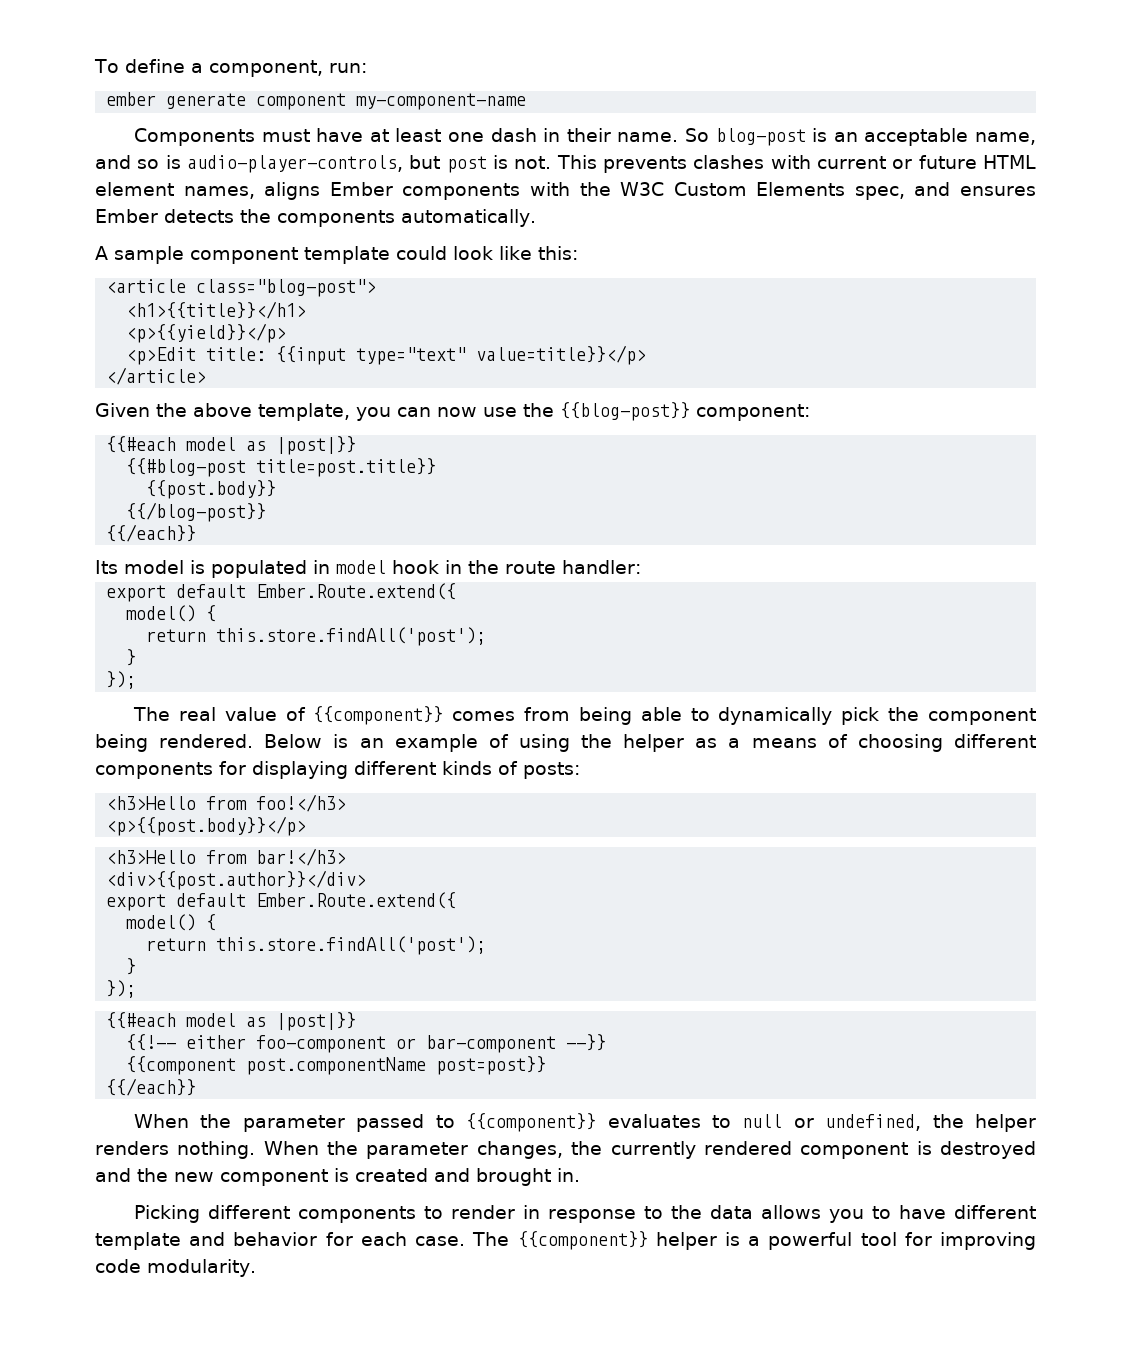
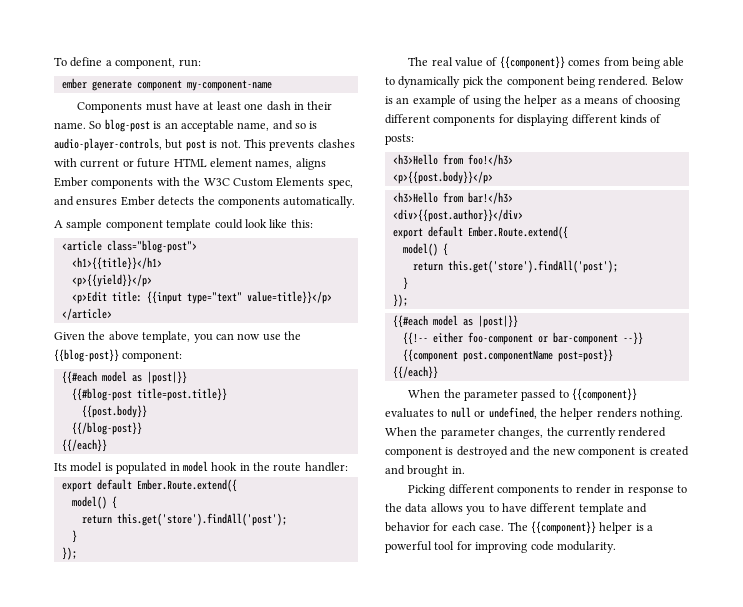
[216,627,487,646] this.store.findAll('post'); -> [116,513,287,526] this.get('store').findAll('post');
[216,936,487,955] this.store.findAll('post'); -> [447,260,618,273] this.get('store').findAll('post');

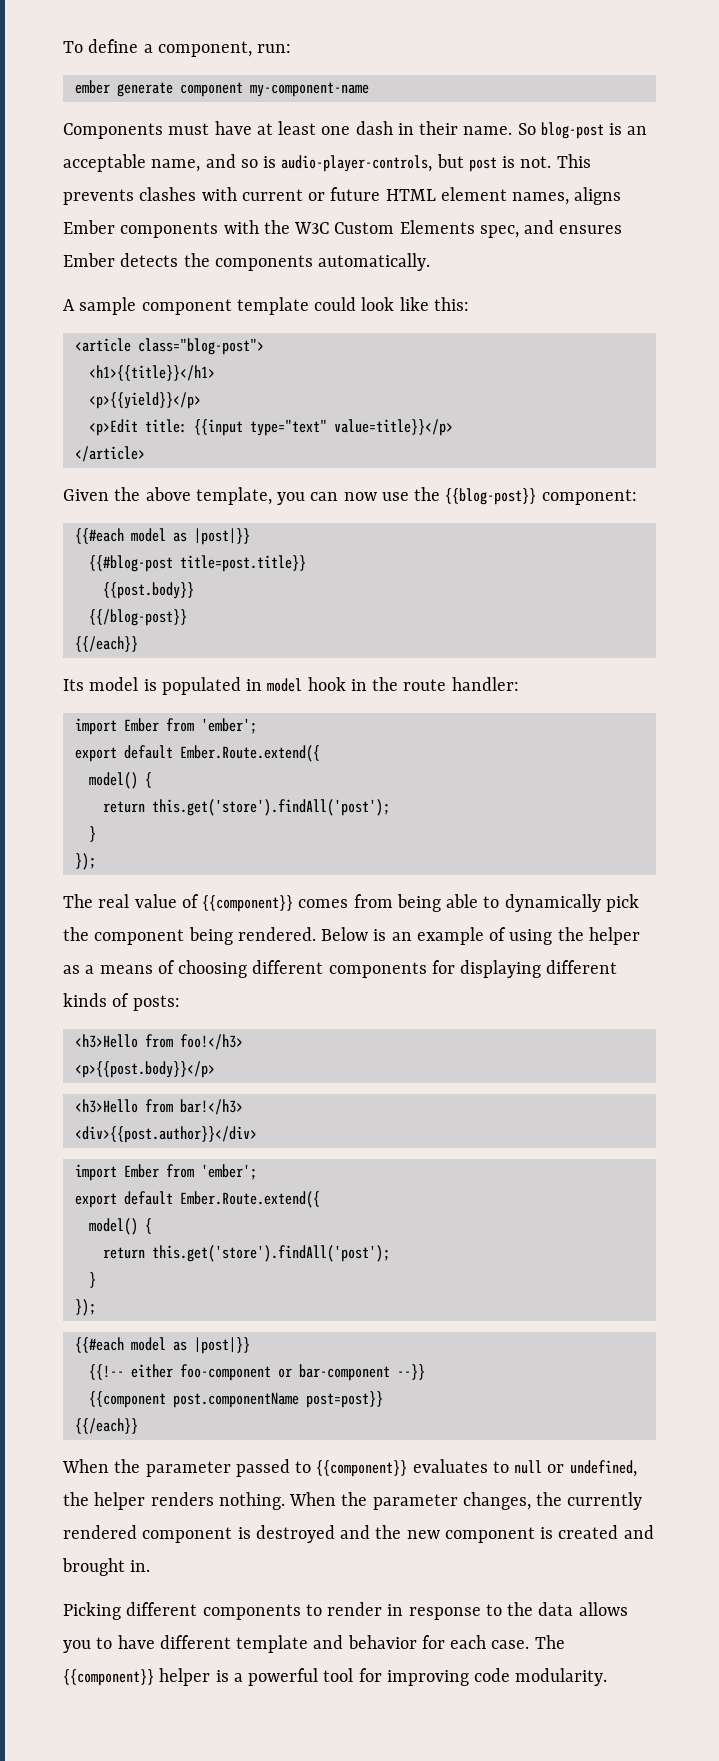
(348, 467) none -> [74,718,257,735] // import Ember from 'ember';
(523, 215) none -> [74,1164,257,1181] // import Ember from 'ember';

